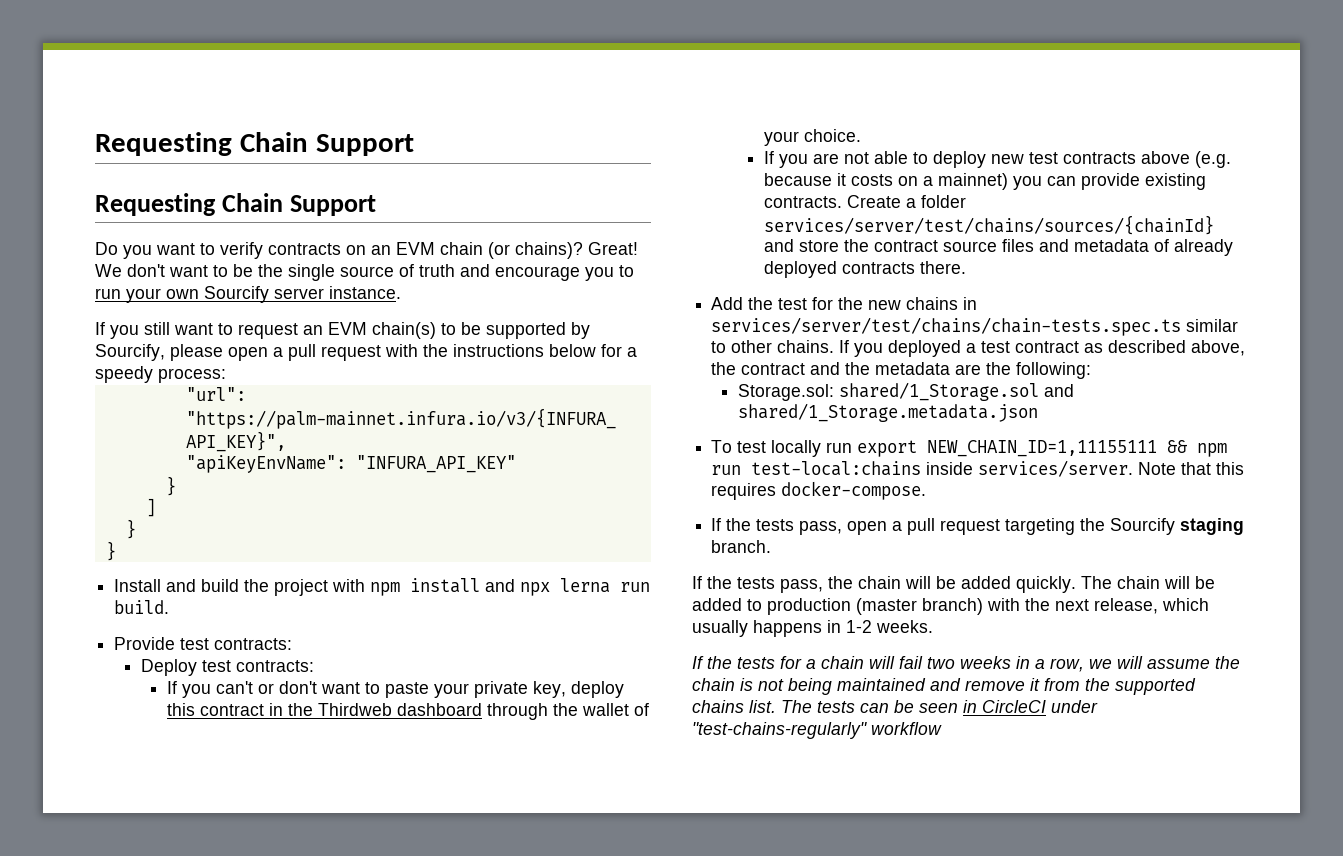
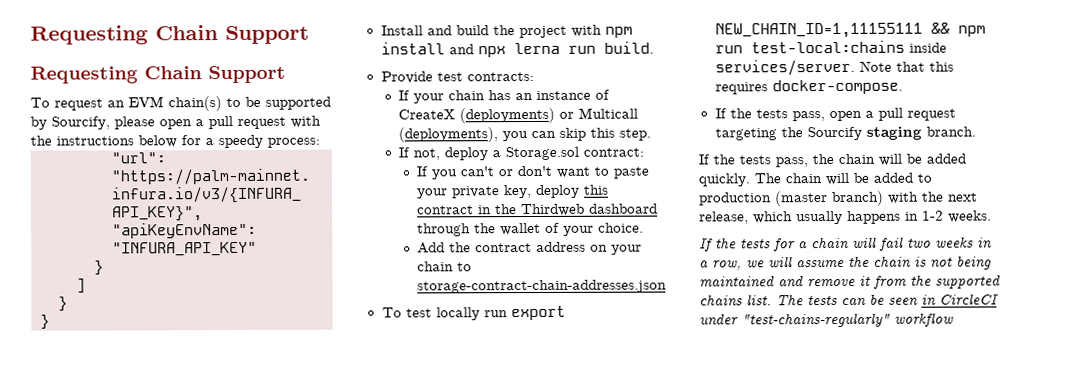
[95,242,638,259] [95,264,634,281] [95,286,401,303] [95,322,233,339] Do you want to verify contracts on an EVM chain (or chains)? Great! We don't want to be the single source of truth and encourage you to run your own Sourcify server instance. // If you still want to -> [30,97,50,108] To
[140,659,314,676] Deploy test contracts: -> [398,89,611,104] [398,107,639,124] [398,127,652,143] [398,146,645,161] If your chain has an instance of CreateX (deployments) or Multicall (deployments), you can skip this step. // If not, deploy a Storage.sol contract:
[763,151,1231,168] [763,173,1206,190] [763,195,966,208] [763,215,1214,235] [763,239,1233,256] [763,261,966,278] [711,297,978,310] [711,317,1239,336] [711,340,1246,357] [711,362,1092,379] [737,382,1074,401] [737,403,1038,422] If you are not able to deploy new test contracts above (e.g. because it costs on a mainnet) you can provide existing contracts. Create a folder services/server/test/chains/sources/{chainId} and store the contract source files and metadata of already deployed contracts there. // Add the test for the new chains in services/server/test/chains/chain-tests.spec.ts similar to other chains. If you deployed a test contract as described above, the contract and the metadata are the following: // Storage.sol: shared/1_Storage.sol and shared/1_Storage.metadata.json -> [417,241,643,255] [417,261,473,272] [417,279,668,294] Add the contract address on your chain to storage-contract-chain-addresses.json

